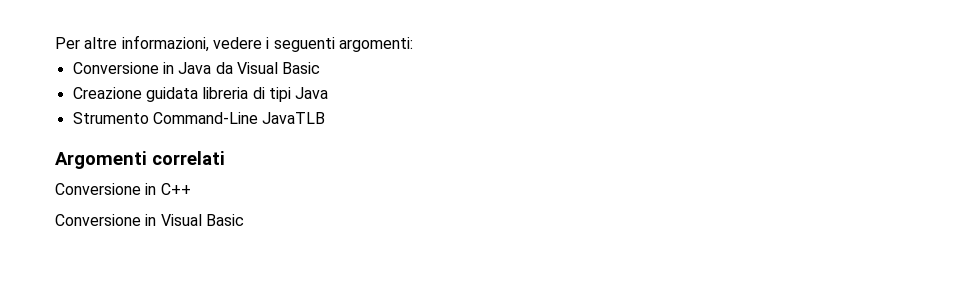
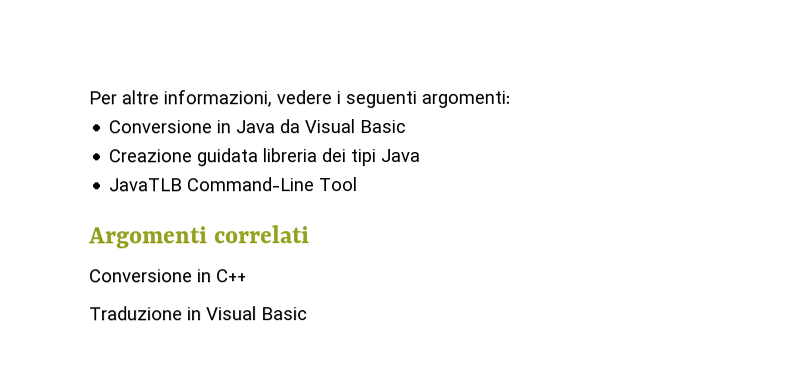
[252,87,265,99] di -> [321,148,347,163] dei
[72,112,326,124] Strumento Command-Line JavaTLB -> [108,177,358,192] JavaTLB Command-Line Tool
[55,214,141,226] Conversione -> [89,306,183,321] Traduzione

